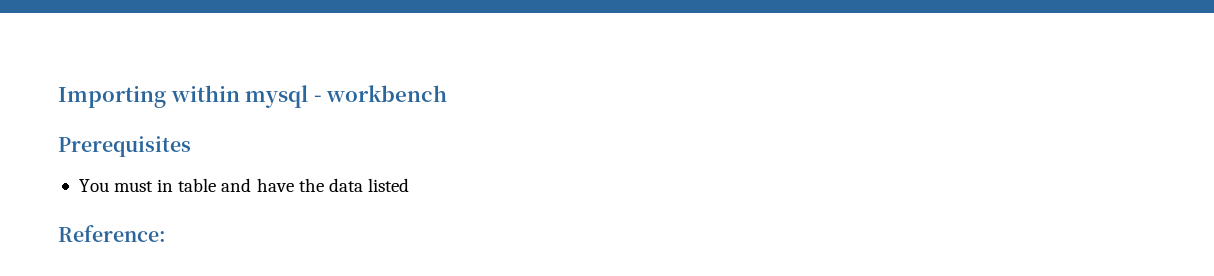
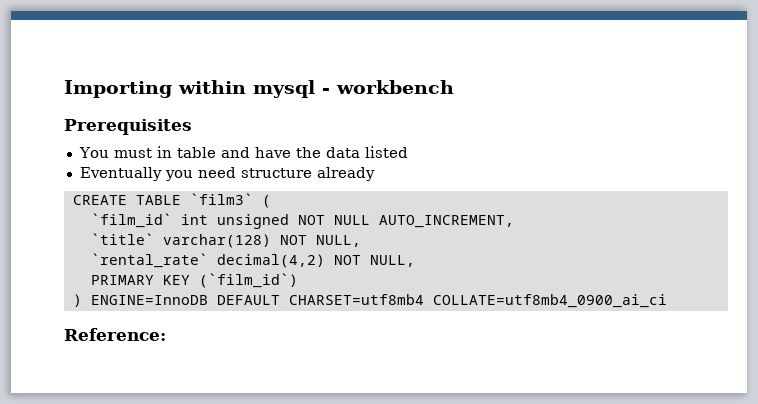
(409, 185) none -> [79,167,375,181] [72,193,271,208] [90,213,514,229] [90,233,361,248] [90,253,415,268] [90,273,298,288] [72,294,667,308] // Eventually you need structure already // CREATE TABLE `film3` ( // `film_id` int unsigned NOT NULL AUTO_INCREMENT, // `title` varchar(128) NOT NULL, // `rental_rate` decimal(4,2) NOT NULL, // PRIMARY KEY (`film_id`) // ) ENGINE=InnoDB DEFAULT CHARSET=utf8mb4 COLLATE=utf8mb4_0900_ai_ci

